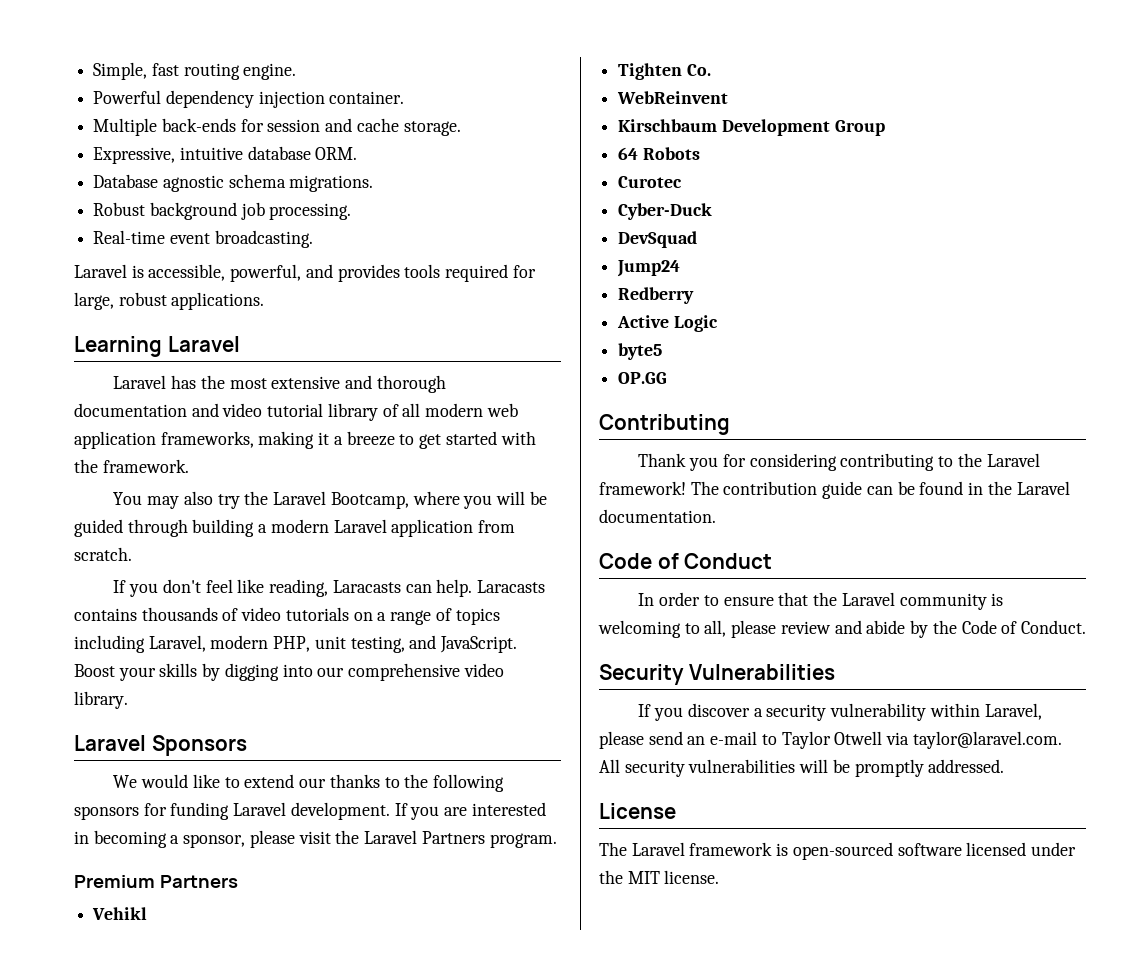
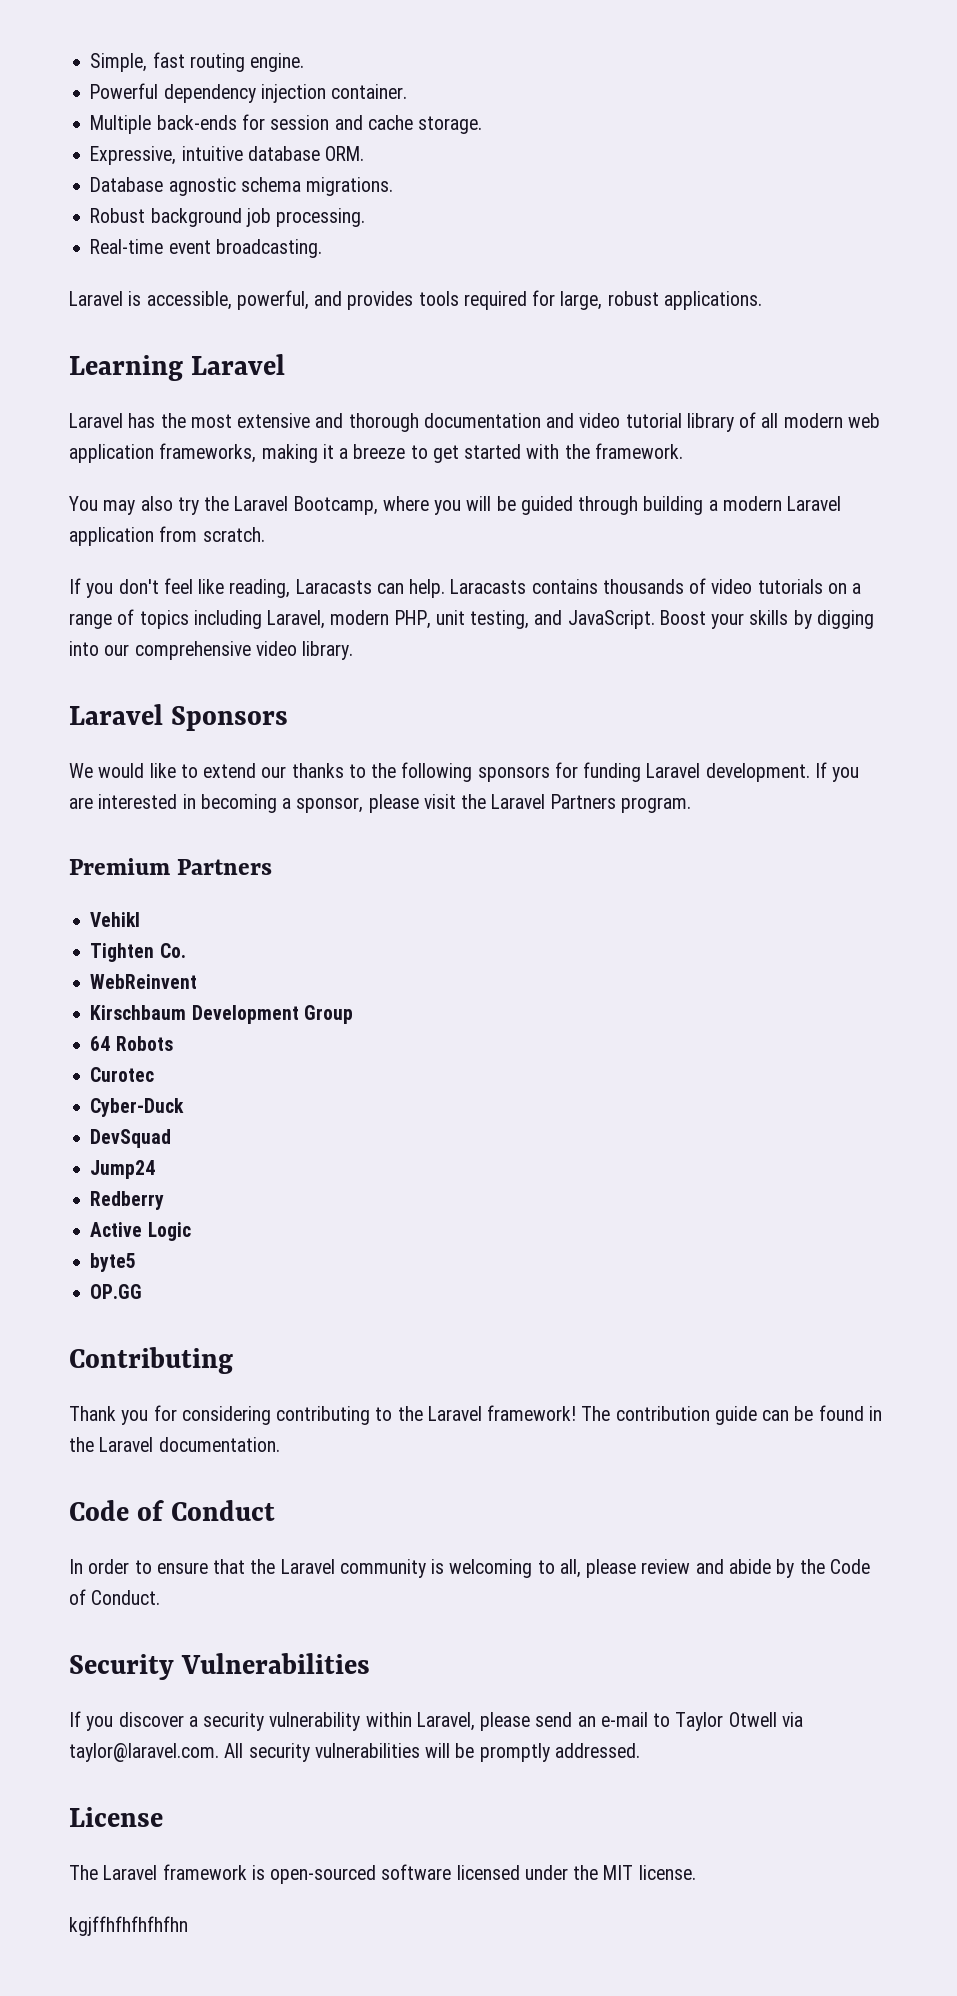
(720, 877) none -> [69,1916,188,1936] // kgjffhfhfhfhfhn

